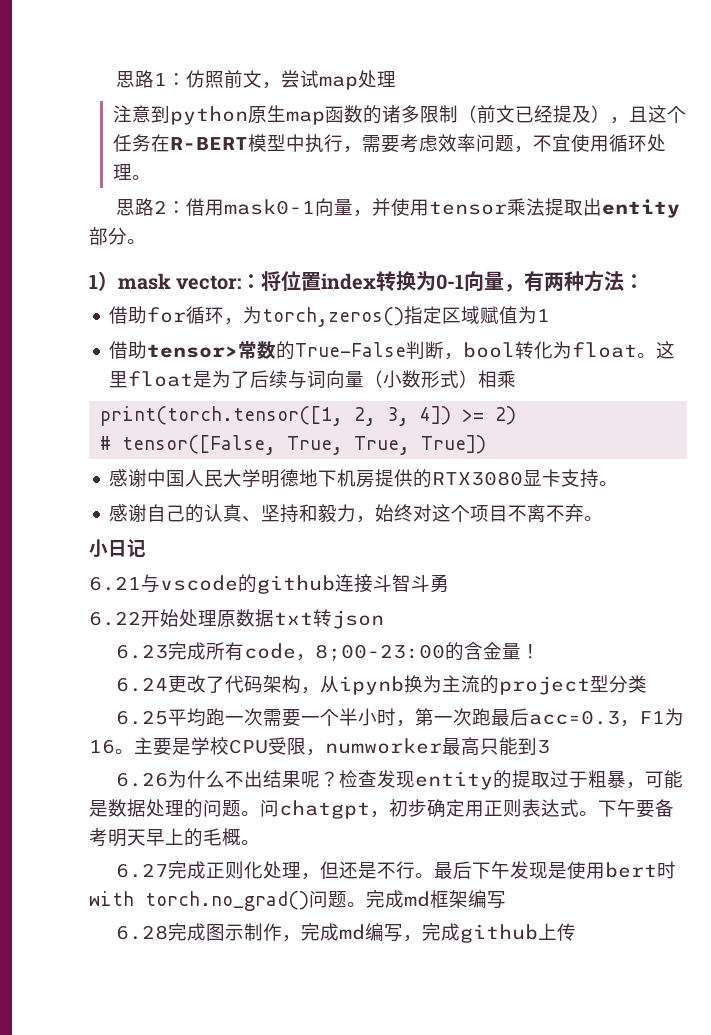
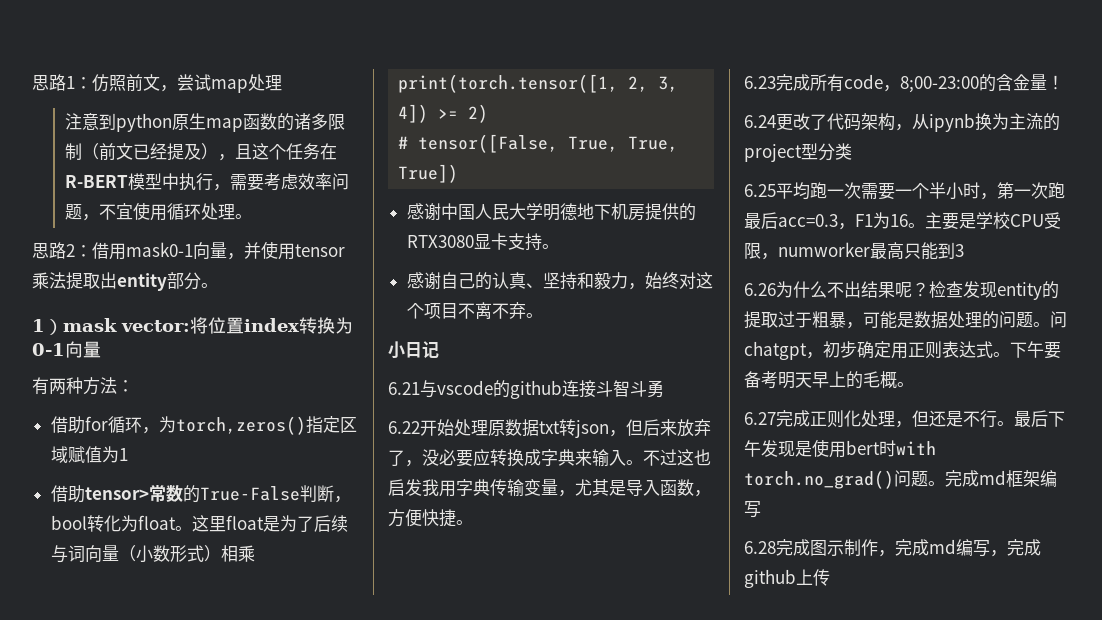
[241,274,262,289] ： -> (190, 326) none
[504,284,525,292] ， -> (101, 349) //
(384, 619) none -> [609,419,711,437] [388,449,711,467] [388,479,711,497] [388,509,473,527] ，但后来放弃了，没必要应转换成字典来输入。不过这也启发我用字典传输变量，尤其是导入函数，方便快捷。

